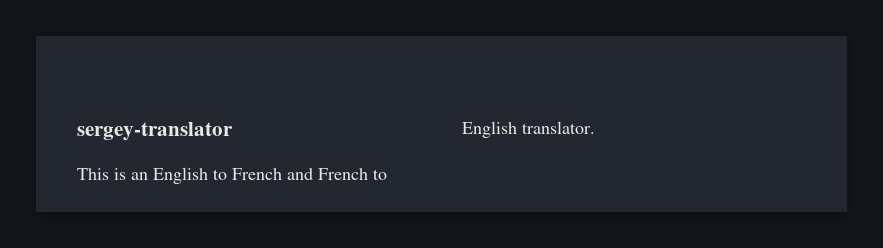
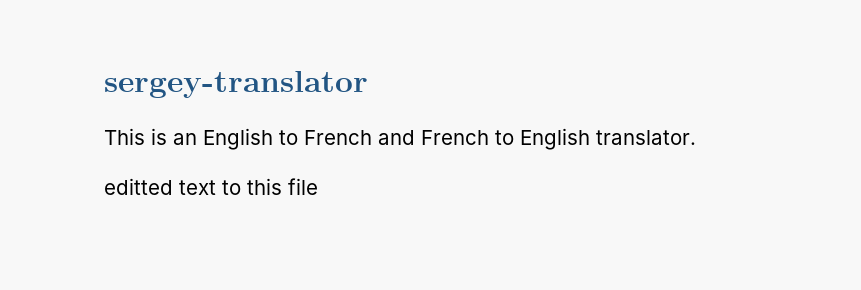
(595, 127) none -> [104,178,318,195] // editted text to this file

